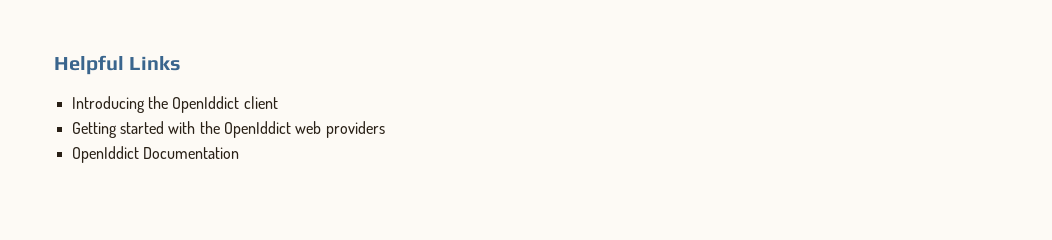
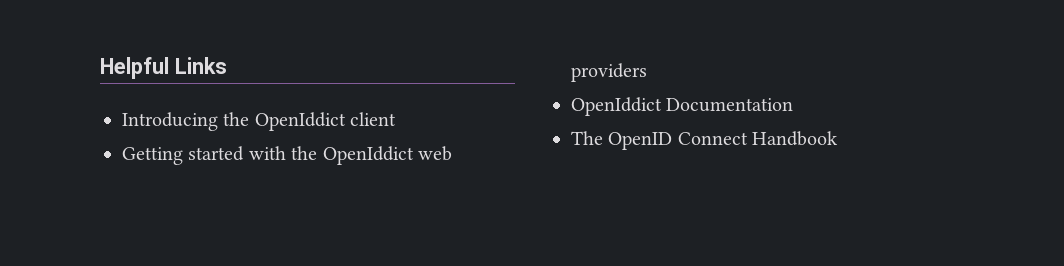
(239, 153) none -> [571,131,839,150] // The OpenID Connect Handbook

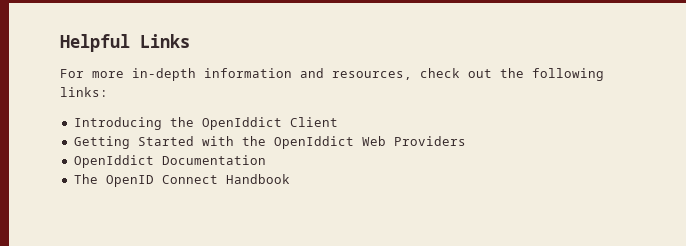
(227, 65) none -> [60,68,604,81] [60,87,108,97] // For more in-depth information and resources, check out the following links:
[350,112,397,126] client -> [289,117,338,127] Client
[188,146,245,161] started -> [137,136,194,146] Started
[418,146,452,161] [571,63,647,82] web providers -> [361,136,466,146] Web Providers

